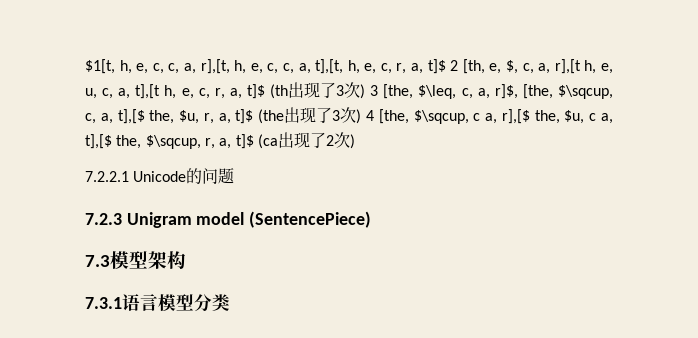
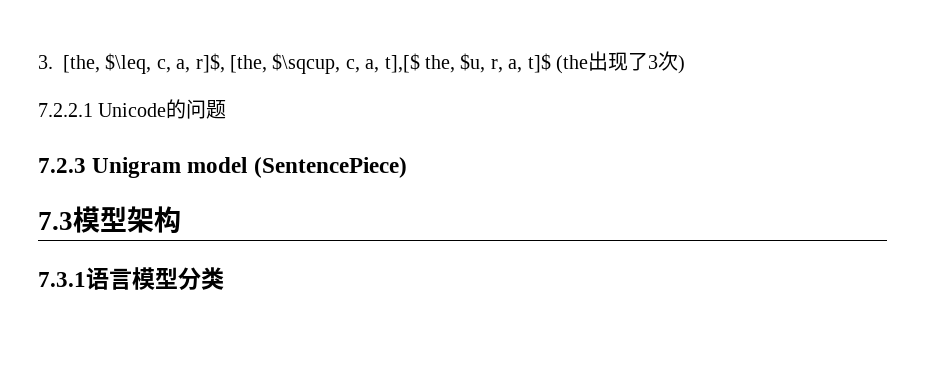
[85,59,614,74] [85,82,379,99] $1[t, h, e, c, c, a, r],[t, h, e, c, c, a, t],[t, h, e, c, r, a, t]$ 2 [th, e, $, c, a, r],[t h, e, u, c, a, t],[t h, e, c, r, a, t]$ (th出现了3次) 3 -> [38,55,53,69] 3.
[365,109,613,124] [85,132,355,149] 4 [the, $\sqcup, c a, r],[$ the, $u, c a, t],[$ the, $\sqcup, r, a, t]$ (ca出现了2次) -> (685, 64) none

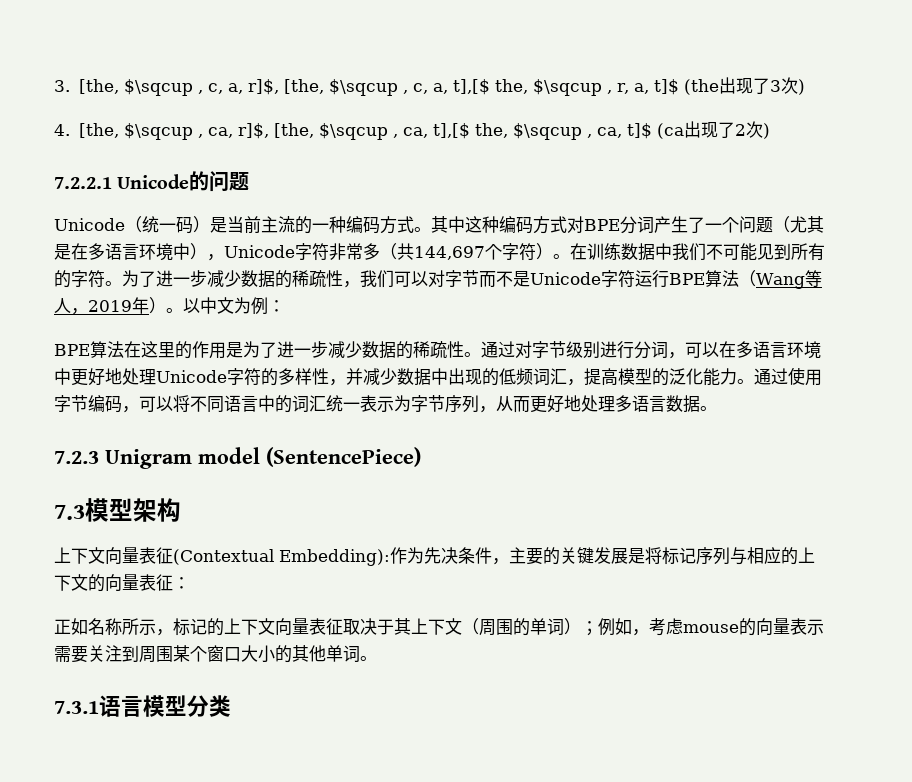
[105,53,152,74] $\leq, -> [123,79,203,96] $\sqcup ,
[272,53,341,74] $\sqcup, -> [328,79,408,96] $\sqcup ,
[460,53,486,73] $u, -> [532,79,612,96] $\sqcup ,
[38,99,227,119] 7.2.2.1 Unicode的问题 -> [54,121,770,140] [54,171,250,192] [54,216,824,234] [54,243,825,261] [54,270,822,289] [54,297,285,315] [54,341,821,359] [54,367,822,386] [54,395,717,413] 4. [the, $\sqcup , ca, r]$, [the, $\sqcup , ca, t],[$ the, $\sqcup , ca, t]$ (ca出现了2次) // 7.2.2.1 Unicode的问题 // Unicode（统一码）是当前主流的一种编码方式。其中这种编码方式对BPE分词产生了一个问题（尤其是在多语言环境中），Unicode字符非常多（共144,697个字符）。在训练数据中我们不可能见到所有的字符。为了进一步减少数据的稀疏性，我们可以对字节而不是Unicode字符运行BPE算法（Wang等人，2019年）。以中文为例： // BPE算法在这里的作用是为了进一步减少数据的稀疏性。通过对字节级别进行分词，可以在多语言环境中更好地处理Unicode字符的多样性，并减少数据中出现的低频词汇，提高模型的泛化能力。通过使用字节编码，可以将不同语言中的词汇统一表示为字节序列，从而更好地处理多语言数据。
(181, 220) none -> [54,547,815,566] [54,574,190,592] [54,618,824,636] [54,645,377,663] // 上下文向量表征(Contextual Embedding):作为先决条件，主要的关键发展是将标记序列与相应的上下文的向量表征： // 正如名称所示，标记的上下文向量表征取决于其上下文（周围的单词）；例如，考虑mouse的向量表示需要关注到周围某个窗口大小的其他单词。

